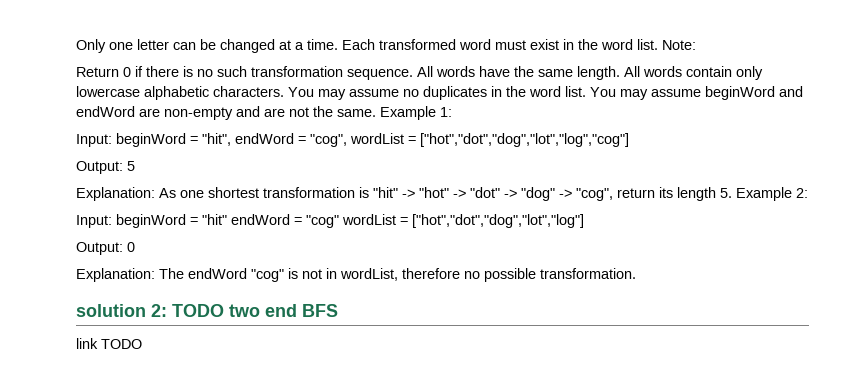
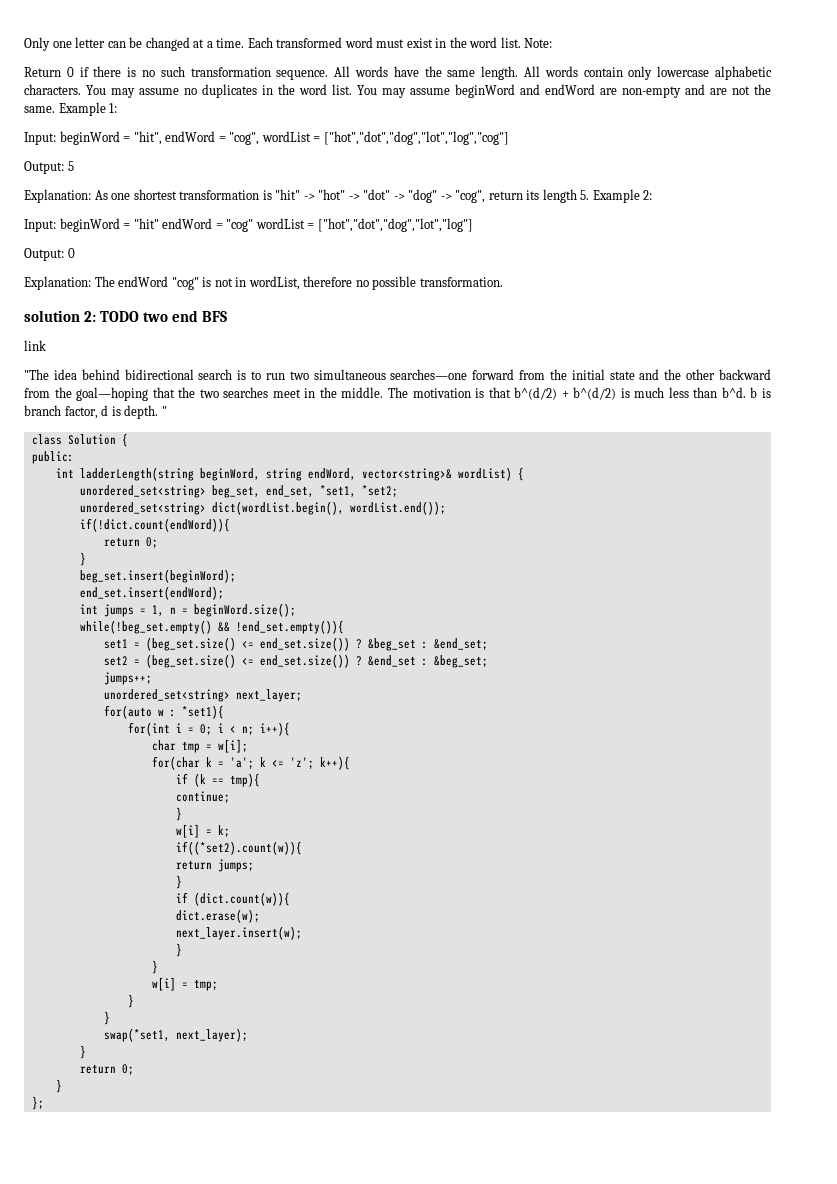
[101,339,142,349] TODO -> [24,369,772,380] [24,387,771,401] [24,405,167,419] [31,433,128,447] [31,451,74,464] [55,467,524,481] [79,485,398,498] [79,501,446,515] [79,518,230,532] [103,537,158,548] [79,552,86,566] [79,569,236,583] [79,586,224,600] [79,603,296,617] [79,620,344,634] [103,637,488,651] [103,654,488,668] [103,672,152,685] [103,689,302,702] [103,705,224,719] [127,722,290,736] [151,739,248,753] [151,756,350,770] [175,773,260,787] [175,791,230,803] [175,807,182,821] [175,824,230,838] [175,841,302,855] [175,859,254,872] [175,875,182,889] [175,892,290,906] [175,909,260,923] [175,926,302,940] [175,943,182,957] [151,960,158,974] [151,977,218,991] [127,994,134,1008] [103,1011,110,1025] [103,1028,248,1042] [79,1045,86,1059] [79,1064,134,1075] [55,1079,62,1093] [31,1096,44,1110] // "The idea behind bidirectional search is to run two simultaneous searches—one forward from the initial state and the other backward from the goal—hoping that the two searches meet in the middle. The motivation is that b^(d/2) + b^(d/2) is much less than b^d. b is branch factor, d is depth. " // class Solution { // public: // int ladderLength(string beginWord, string endWord, vector<string>& wordList) { // unordered_set<string> beg_set, end_set, *set1, *set2; // unordered_set<string> dict(wordList.begin(), wordList.end()); // if(!dict.count(endWord)){ // return 0; // } // beg_set.insert(beginWord); // end_set.insert(endWord); // int jumps = 1, n = beginWord.size(); // while(!beg_set.empty() && !end_set.empty()){ // set1 = (beg_set.size() <= end_set.size()) ? &beg_set : &end_set; // set2 = (beg_set.size() <= end_set.size()) ? &end_set : &beg_set; // jumps++; // unordered_set<string> next_layer; // for(auto w : *set1){ // for(int i = 0; i < n; i++){ // char tmp = w[i]; // for(char k = 'a'; k <= 'z'; k++){ // if (k == tmp){ // continue; // } // w[i] = k; // if((*set2).count(w)){ // return jumps; // } // if (dict.count(w)){ // dict.erase(w); // next_layer.insert(w); // } // } // w[i] = tmp; // } // } // swap(*set1, next_layer); // } // return 0; // } // };

